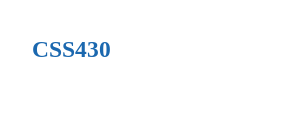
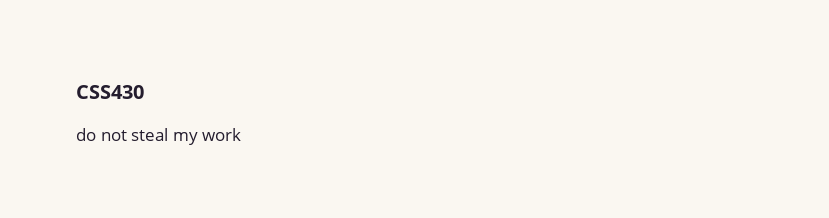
(111, 49) none -> [76,128,242,145] // do not steal my work

